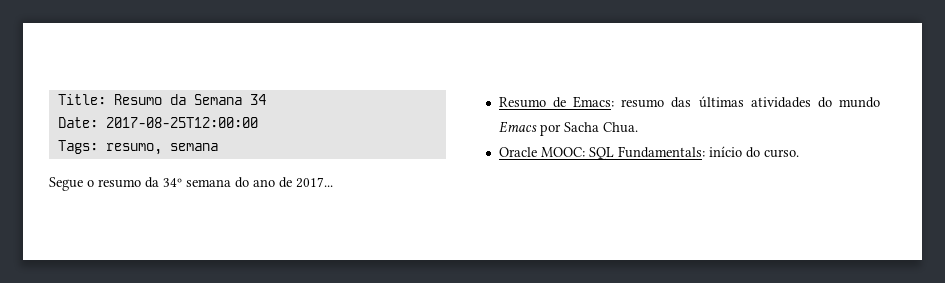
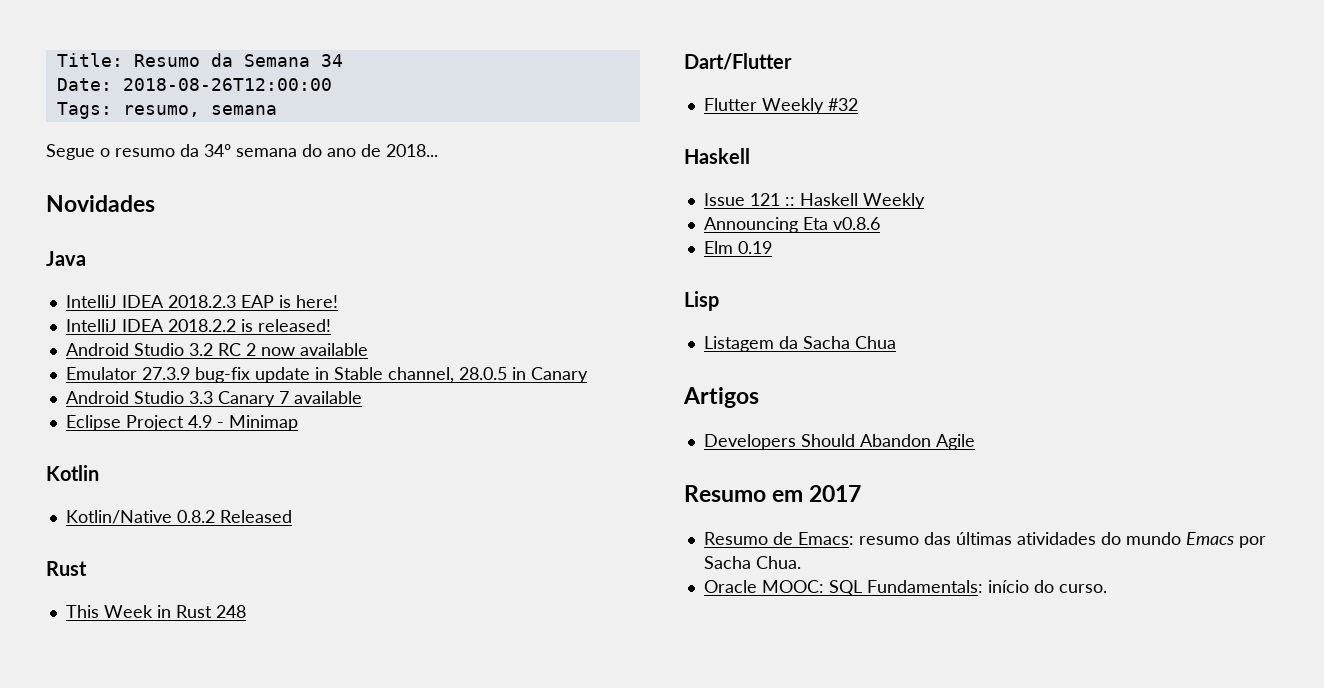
[105,117,258,128] 2017-08-25T12:00:00 -> [122,78,332,91] 2018-08-26T12:00:00
[296,177,333,188] 2017... -> [386,144,438,157] [46,195,155,212] [46,251,86,266] [65,295,338,308] [65,319,331,332] [65,343,368,356] [65,367,588,383] [65,391,362,407] [65,415,298,431] [46,465,99,481] [65,510,292,524] [46,561,87,576] [65,605,246,618] [684,53,792,70] [703,98,858,114] [684,148,750,164] [703,193,925,209] [703,217,880,233] [703,241,772,254] [684,291,719,311] [703,336,896,352] [683,387,759,408] [703,434,975,450] [684,485,862,502] 2018... // Novidades // Java // IntelliJ IDEA 2018.2.3 EAP is here! // IntelliJ IDEA 2018.2.2 is released! // Android Studio 3.2 RC 2 now available // Emulator 27.3.9 bug-fix update in Stable channel, 28.0.5 in Canary // Android Studio 3.3 Canary 7 available // Eclipse Project 4.9 - Minimap // Kotlin // Kotlin/Native 0.8.2 Released // Rust // This Week in Rust 248 // Dart/Flutter // Flutter Weekly #32 // Haskell // Issue 121 :: Haskell Weekly // Announcing Eta v0.8.6 // Elm 0.19 // Lisp // Listagem da Sacha Chua // Artigos // Developers Should Abandon Agile // Resumo em 2017

